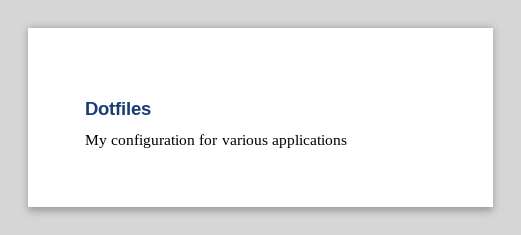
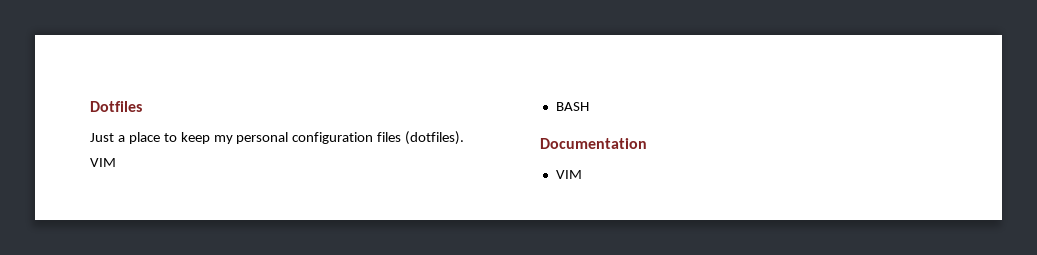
[85,134,347,148] My configuration for various applications -> [90,131,465,145] [90,158,116,167] [555,102,589,111] [540,138,647,149] [555,170,582,179] Just a place to keep my personal configuration files (dotfiles). // VIM // BASH // Documentation // VIM

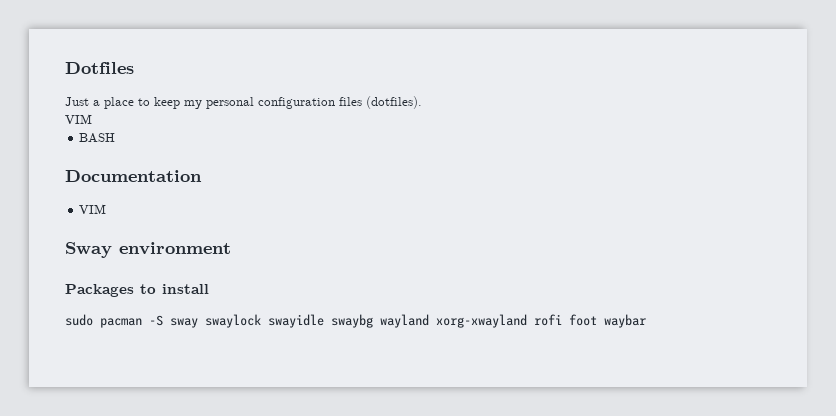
(582, 174) none -> [65,242,231,258] [65,284,209,297] [65,314,646,328] // Sway environment // Packages to install // sudo pacman -S sway swaylock swayidle swaybg wayland xorg-xwayland rofi foot waybar

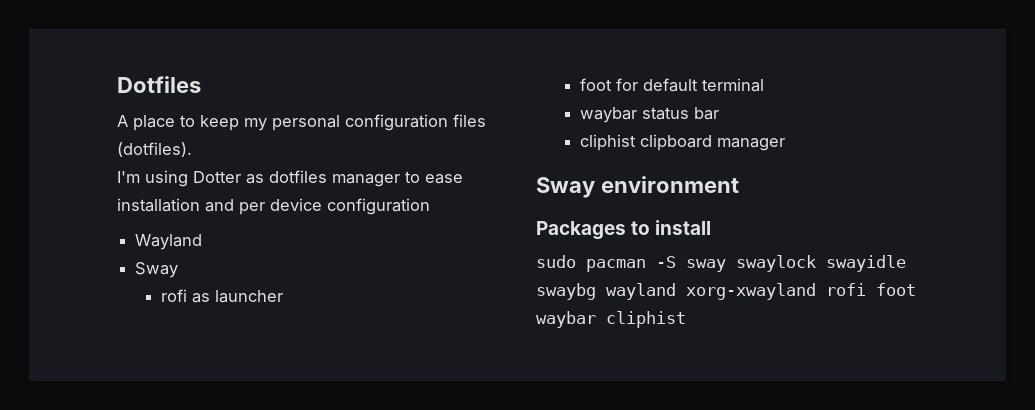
[65,97,100,106] Just a -> [117,115,128,127] A
[65,114,92,124] [79,133,116,143] [65,170,202,182] [79,204,107,214] VIM // BASH // Documentation // VIM -> [117,170,463,187] [117,198,430,215] [135,234,203,250] [135,262,179,278] [160,289,283,303] [579,78,764,92] [579,107,719,123] [579,134,785,151] I'm using Dotter as dotfiles manager to ease installation and per device configuration // Wayland // Sway // rofi as launcher // foot for default terminal // waybar status bar // cliphist clipboard manager
(646, 321) none -> [606,311,686,328] cliphist

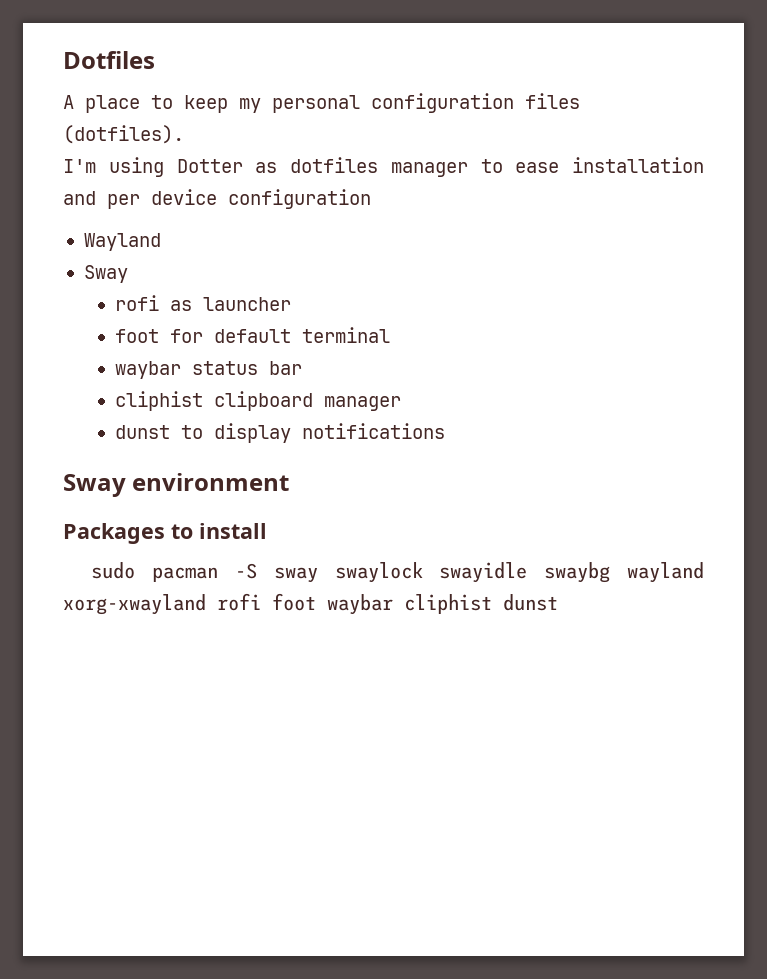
(785, 144) none -> [114,423,445,443] // dunst to display notifications
(686, 319) none -> [503,594,558,611] dunst

